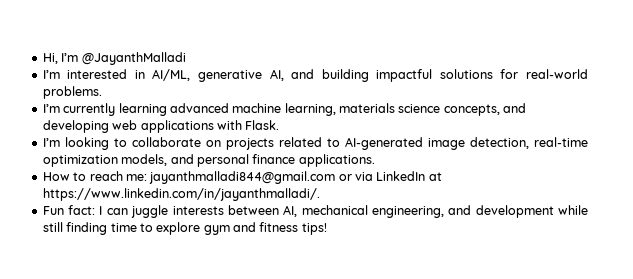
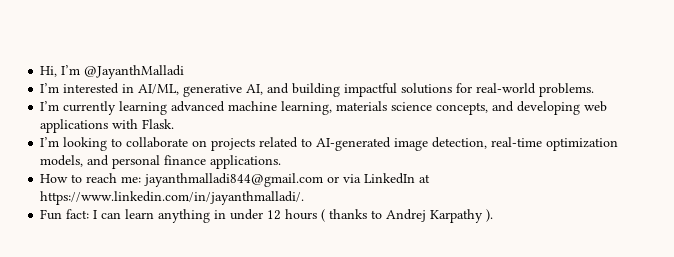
[131,205,588,218] [42,222,327,235] juggle interests between AI, mechanical engineering, and development while still finding time to explore gym and fitness tips! -> [125,209,494,223] learn anything in under 12 hours ( thanks to Andrej Karpathy ).

